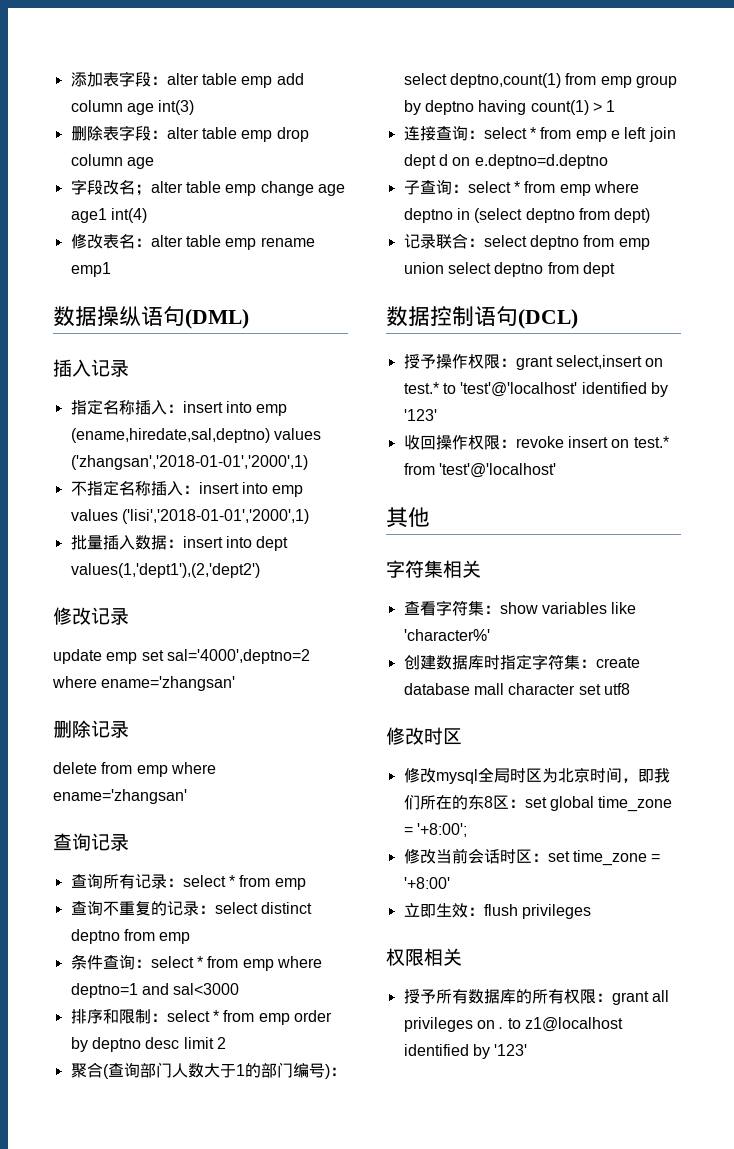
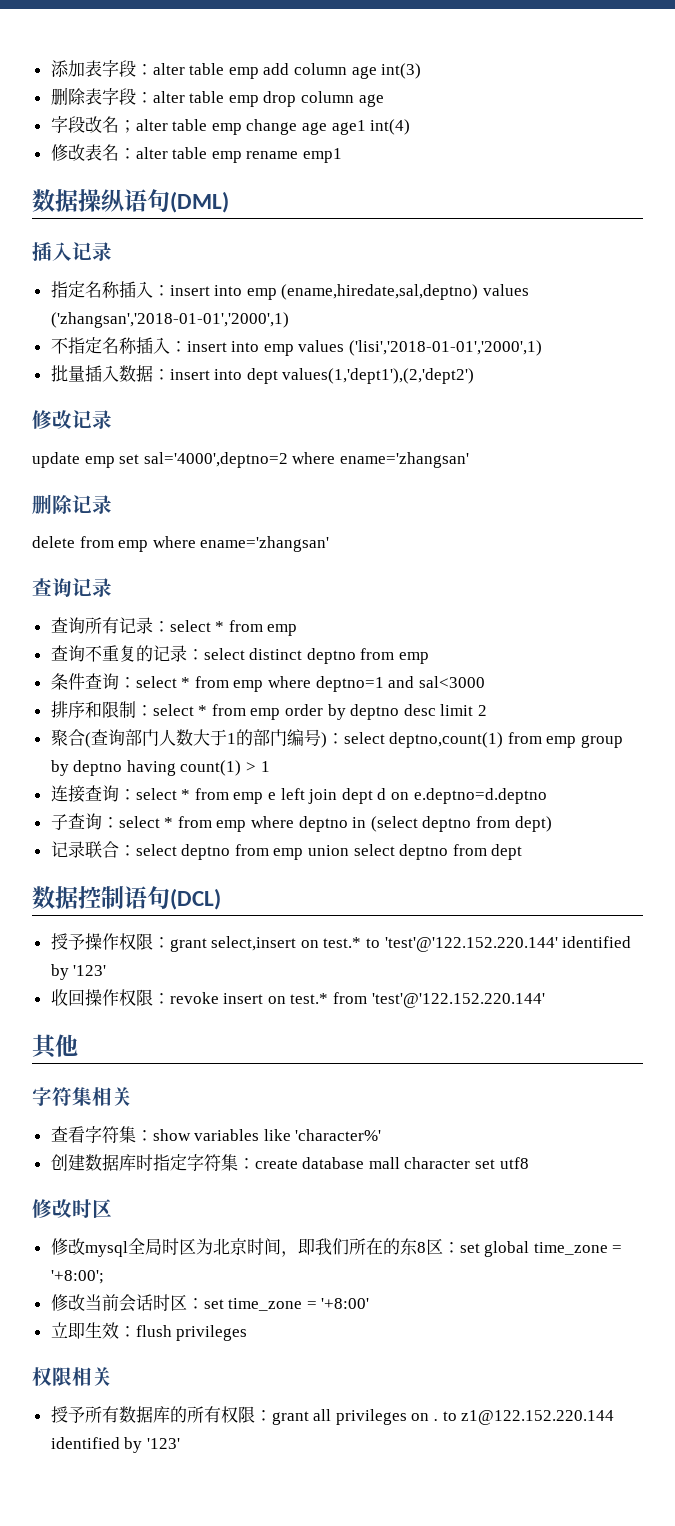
[460,382,578,397] 'test'@'localhost' -> [384,937,558,952] 'test'@'122.152.220.144'
[438,463,556,478] 'test'@'localhost' -> [371,993,545,1008] 'test'@'122.152.220.144'
[524,1017,623,1032] z1@localhost -> [461,1410,615,1425] z1@122.152.220.144

